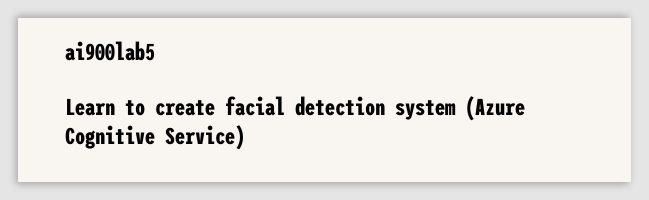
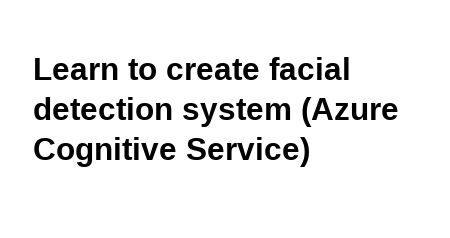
[65,41,155,61] ai900lab5 // -> (33, 69) none

